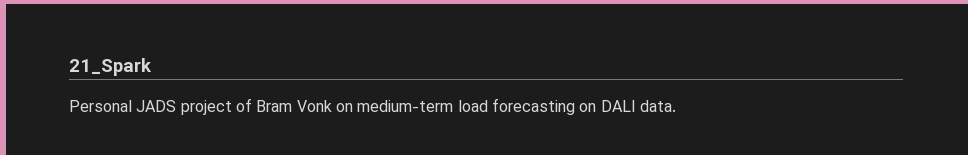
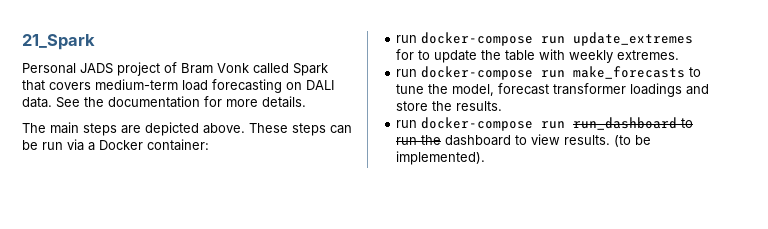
[335,103,353,112] on -> [253,63,328,76] [22,80,91,91] called Spark that covers
(676, 106) none -> [56,96,306,108] [22,122,352,136] [22,139,209,151] [396,32,694,46] [396,49,680,63] [396,66,702,80] [396,83,710,97] [396,101,503,111] [396,117,694,131] [396,134,652,147] [396,151,486,165] See the documentation for more details. // The main steps are depicted above. These steps can be run via a Docker container: // run docker-compose run update_extremes for to update the table with weekly extremes. // run docker-compose run make_forecasts to tune the model, forecast transformer loadings and store the results. // run docker-compose run run_dashboard to run the dashboard to view results. (to be implemented).

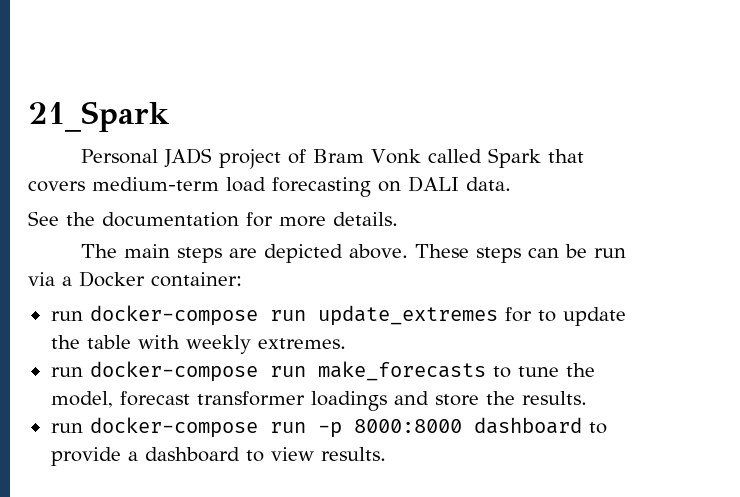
(52, 102) none -> (511, 184) //
[573,117,694,130] [396,135,442,145] run_dashboard to run the -> [317,417,607,438] [50,447,138,466] -p 8000:8000 dashboard to provide a
[614,135,652,147] [396,151,486,165] (to be implemented). -> (386, 454) none

